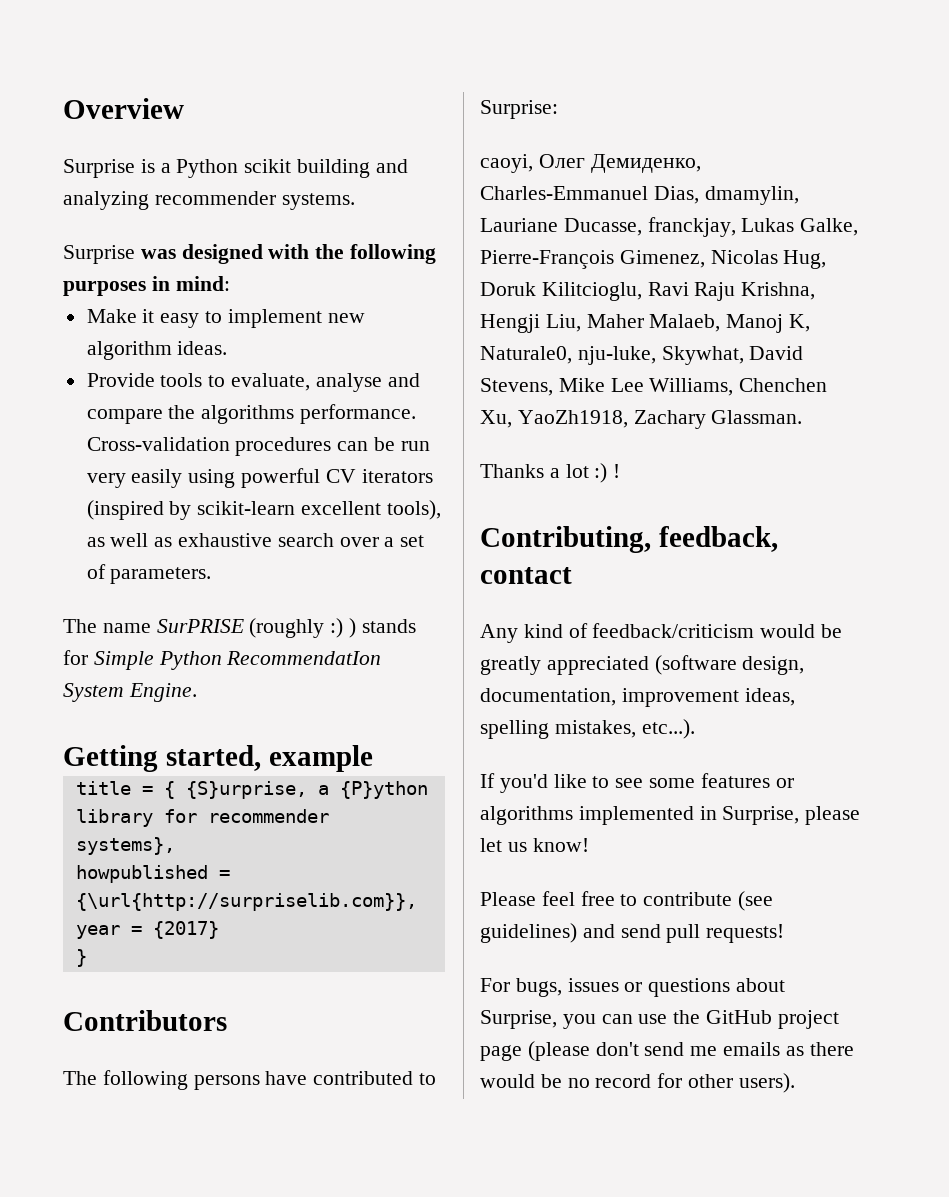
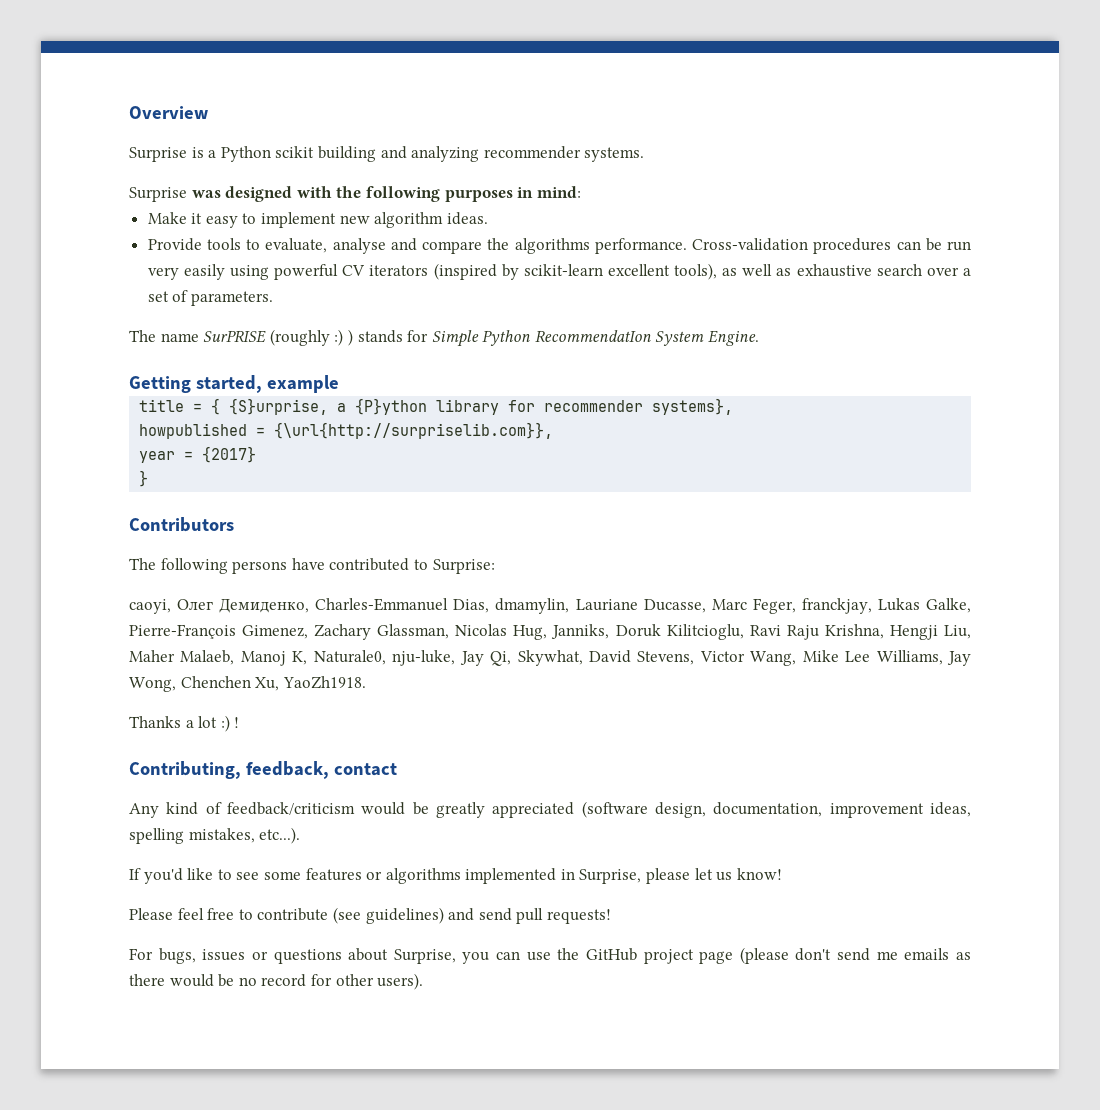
(642, 227) none -> [711,598,796,614] Marc Feger,
(705, 259) none -> [314,624,450,640] Zachary Glassman,
(827, 259) none -> [551,624,610,639] Janniks,
(656, 355) none -> [459,651,512,666] Jay Qi,
(553, 387) none -> [699,651,797,666] Victor Wang,
[739,378,828,392] [480,410,803,429] Chenchen Xu, YaoZh1918, Zachary Glassman. -> [947,651,971,666] [129,676,366,692] Jay Wong, Chenchen Xu, YaoZh1918.

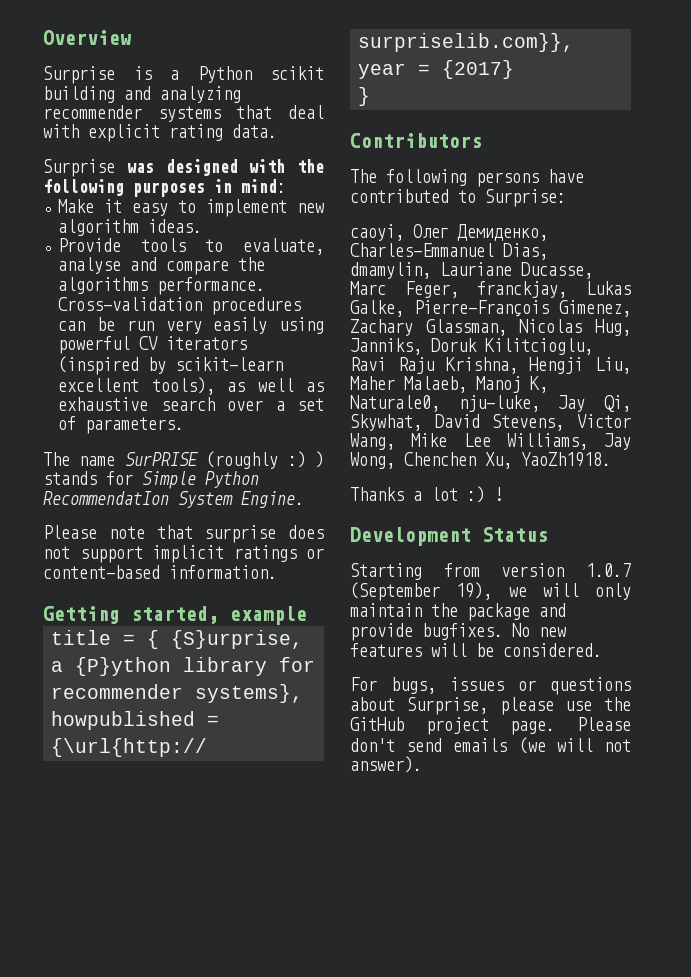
[584,147,645,162] systems. -> [157,105,324,122] [43,124,277,142] systems that deal with explicit rating data.
(760, 338) none -> [43,525,324,543] [43,545,324,563] [43,565,277,579] // Please note that surprise does not support implicit ratings or content-based information.
[129,761,397,779] [129,801,972,818] [129,827,301,844] [129,868,782,884] [129,907,611,924] Contributing, feedback, contact // Any kind of feedback/criticism would be greatly appreciated (software design, documentation, improvement ideas, spelling mistakes, etc...). // If you'd like to see some features or algorithms implemented in Surprise, please let us know! // Please feel free to contribute (see guidelines) and send pull requests! -> [350,527,548,546] [350,563,631,580] [350,582,631,601] [350,603,566,621] [350,623,566,641] [350,643,602,657] Development Status // Starting from version 1.0.7 (September 19), we will only maintain the package and provide bugfixes. No new features will be considered.
[462,951,521,964] you can -> [499,697,554,715] please
[699,947,972,964] [129,973,424,990] page (please don't send me emails as there would be no record for other users). -> [510,717,631,735] [350,737,631,754] [350,756,422,773] page. Please don't send emails (we will not answer).

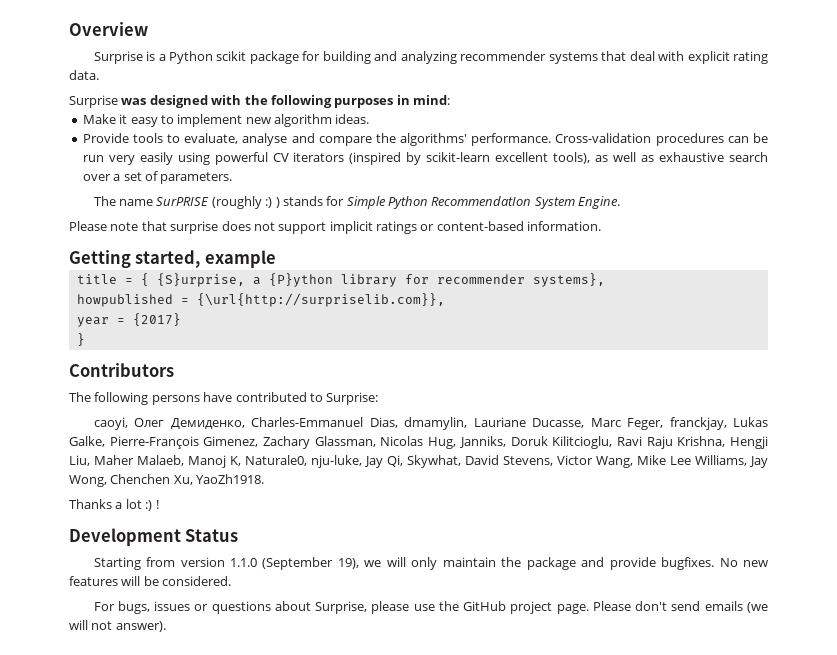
(324, 73) none -> [249,51,321,64] package for
[58,277,149,294] algorithms -> [400,133,468,146] algorithms'
[586,563,631,577] 1.0.7 -> [230,558,258,567] 1.1.0

